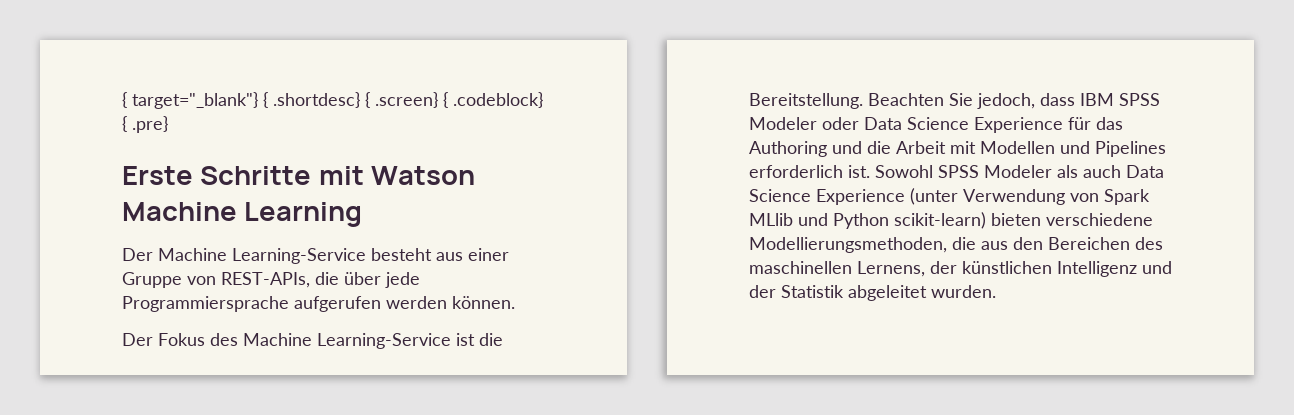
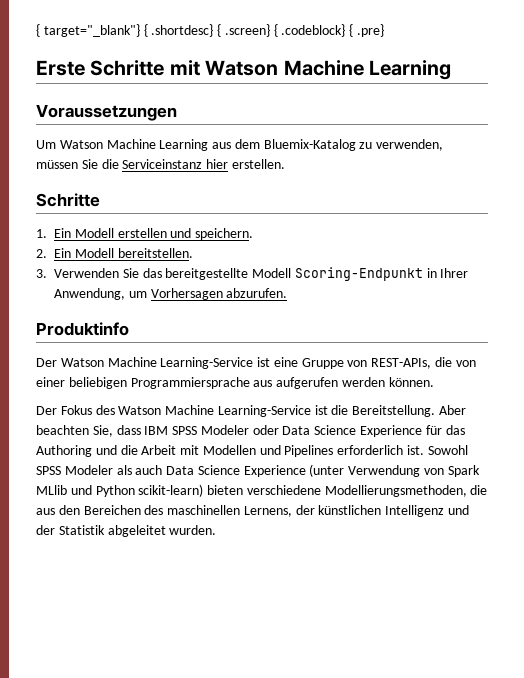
[122,248,509,264] // Der Machine Learning-Service besteht aus einer -> [36,104,177,121] [36,139,444,151] [36,159,285,169] [36,193,100,207] [36,228,254,240] [36,248,193,258] [36,267,469,281] [54,288,288,300] [36,322,129,336] [36,357,298,369] // Voraussetzungen // Um Watson Machine Learning aus dem Bluemix-Katalog zu verwenden, müssen Sie die Serviceinstanz hier erstellen. // Schritte // 1. Ein Modell erstellen und speichern. // 2. Ein Modell bereitstellen. // 3. Verwenden Sie das bereitgestellte Modell Scoring-Endpunkt in Ihrer Anwendung, um Vorhersagen abzurufen. // Produktinfo // Der Watson Machine Learning-Service ist eine
[344,272,420,288] [122,296,289,312] über jede Programmiersprache -> [455,360,476,367] [36,377,273,389] von einer beliebigen Programmiersprache aus
(238, 339) none -> [118,406,162,415] Watson
[868,93,1035,109] Beachten Sie jedoch, -> [439,405,467,415] [36,425,113,437] Aber beachten Sie,

